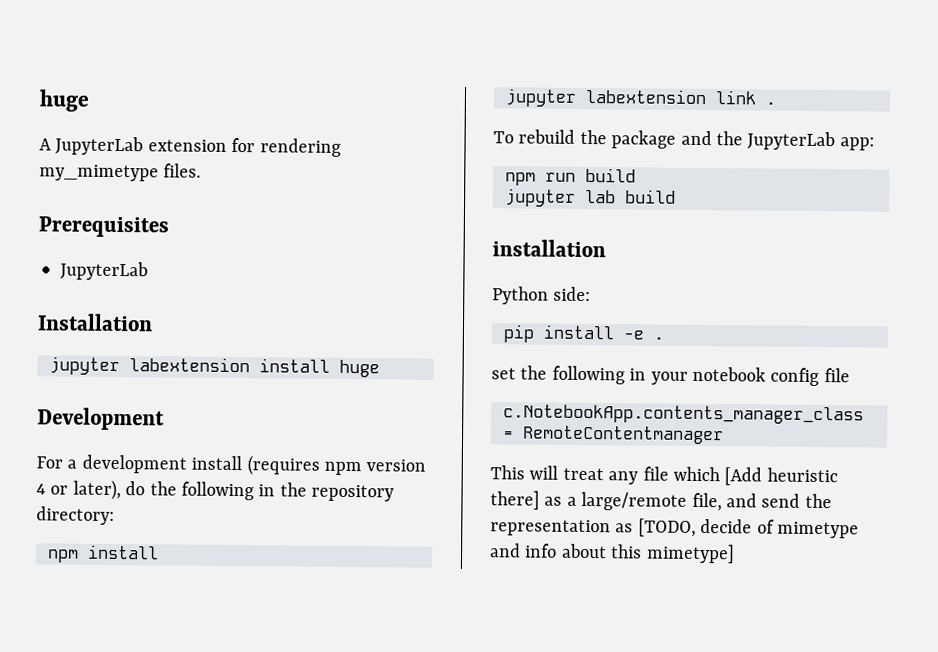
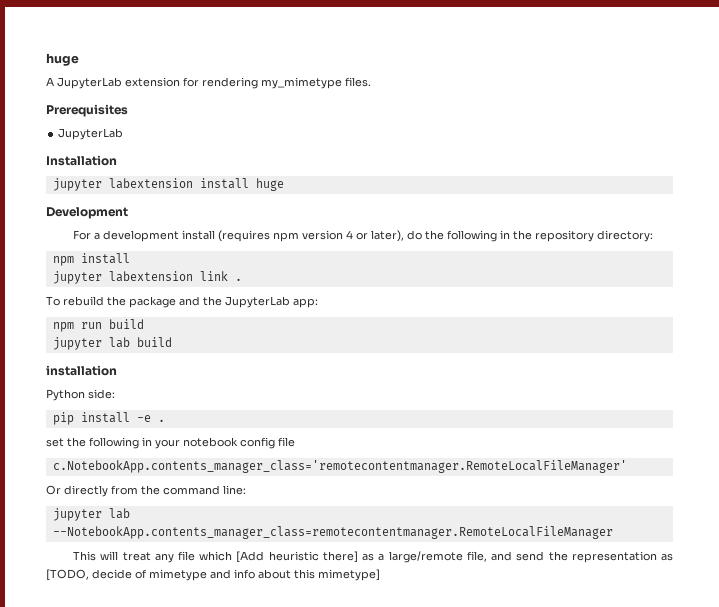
[503,404,864,425] [503,425,724,445] c.NotebookApp.contents_manager_class = RemoteContentmanager -> [52,460,627,473] [46,485,246,497] [52,508,130,521] [52,526,613,539] c.NotebookApp.contents_manager_class='remotecontentmanager.RemoteLocalFileManager' // Or directly from the command line: // jupyter lab --NotebookApp.contents_manager_class=remotecontentmanager.RemoteLocalFileManager

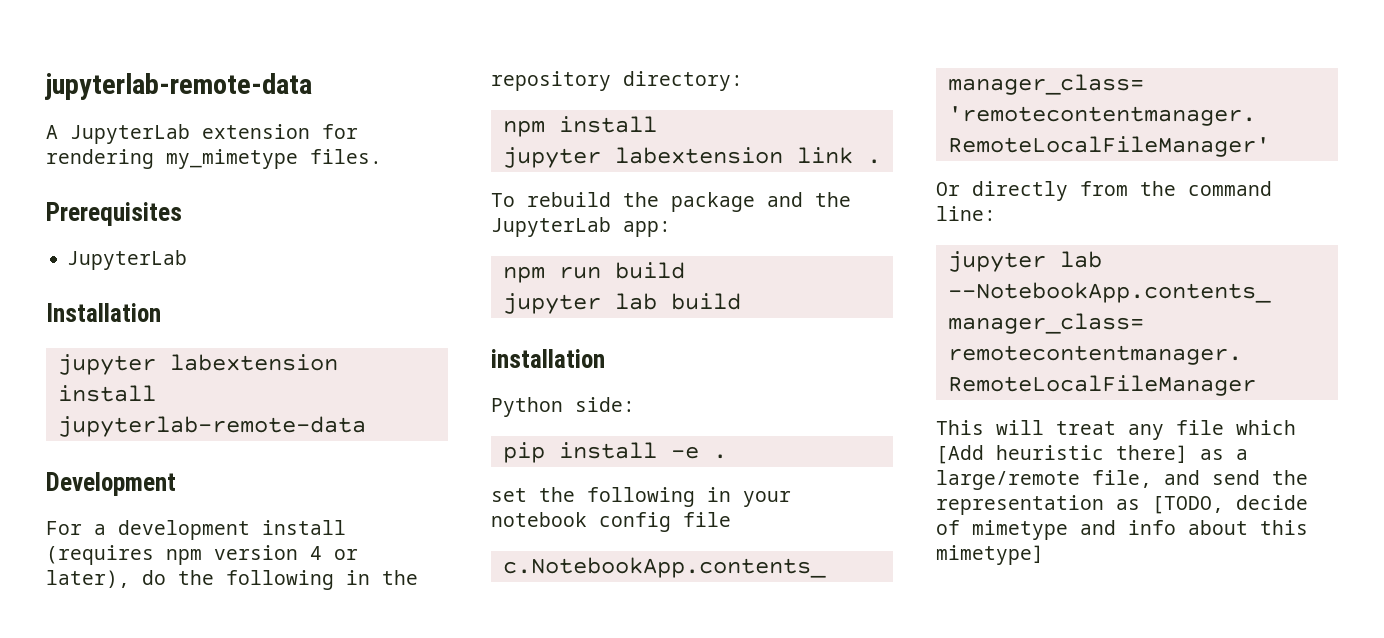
[46,53,79,66] huge -> [45,73,312,100] jupyterlab-remote-data
[255,178,284,191] huge -> [57,416,366,437] jupyterlab-remote-data

